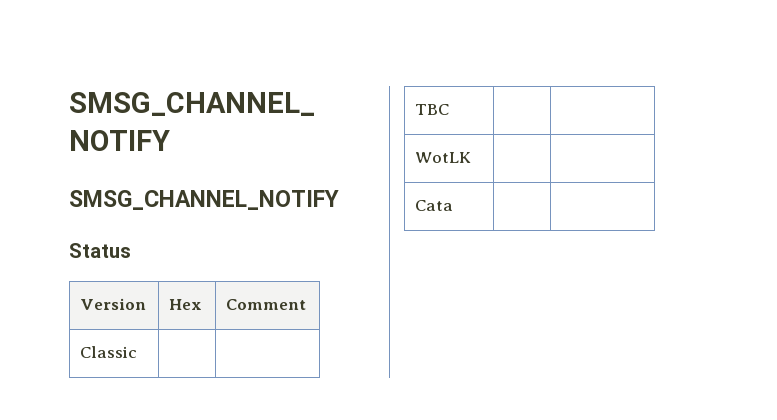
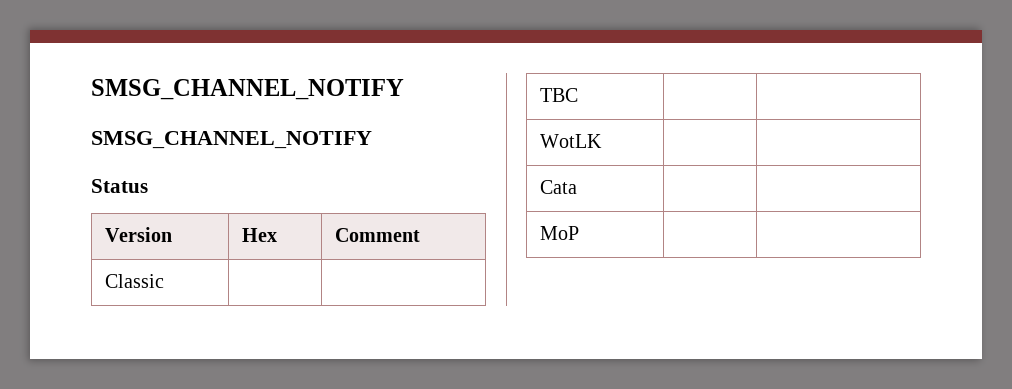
(454, 205) none -> [540,226,580,240] // MoP | |

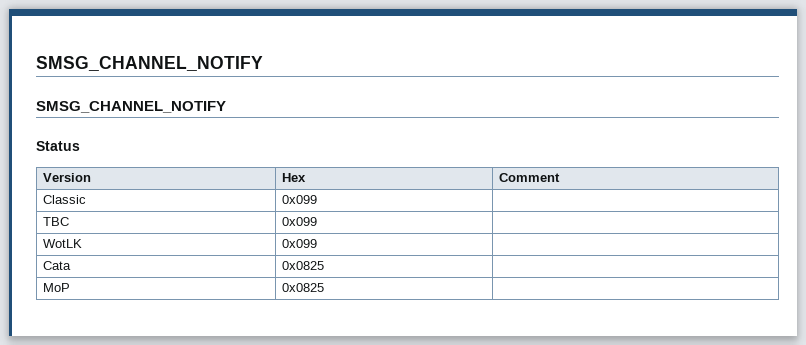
(165, 281) none -> [282,195,318,204] 0x099
(579, 95) none -> [282,217,318,226] 0x099
(603, 141) none -> [282,239,318,248] 0x099
(578, 187) none -> [282,261,325,270] 0x0825
(580, 233) none -> [282,283,325,292] 0x0825

